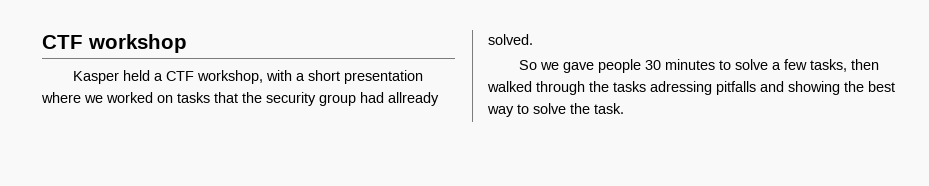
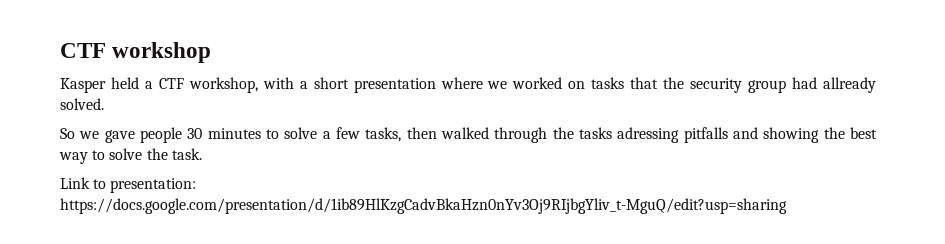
(624, 108) none -> [60,177,197,193] [60,198,787,214] // Link to presentation: https://docs.google.com/presentation/d/1ib89HlKzgCadvBkaHzn0nYv3Oj9RIjbgYliv_t-MguQ/edit?usp=sharing

